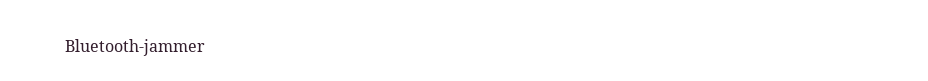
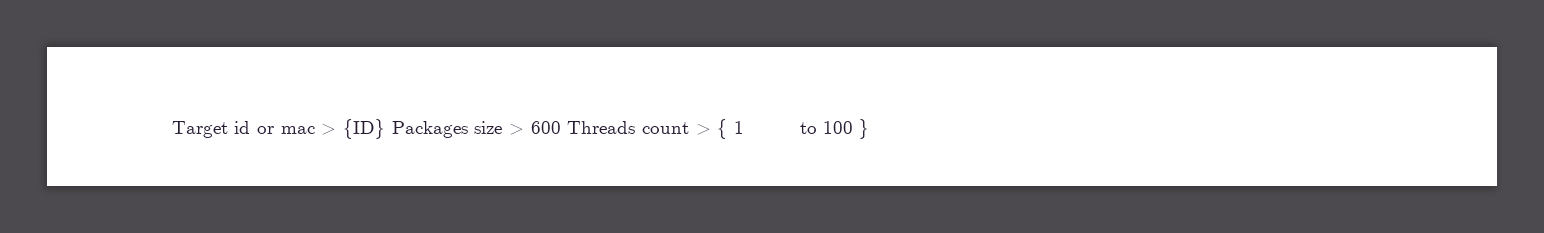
[65,39,205,56] Bluetooth-jammer -> [171,119,869,139] Target id or mac > {ID} Packages size > 600 Threads count > { 1 to 100 }

